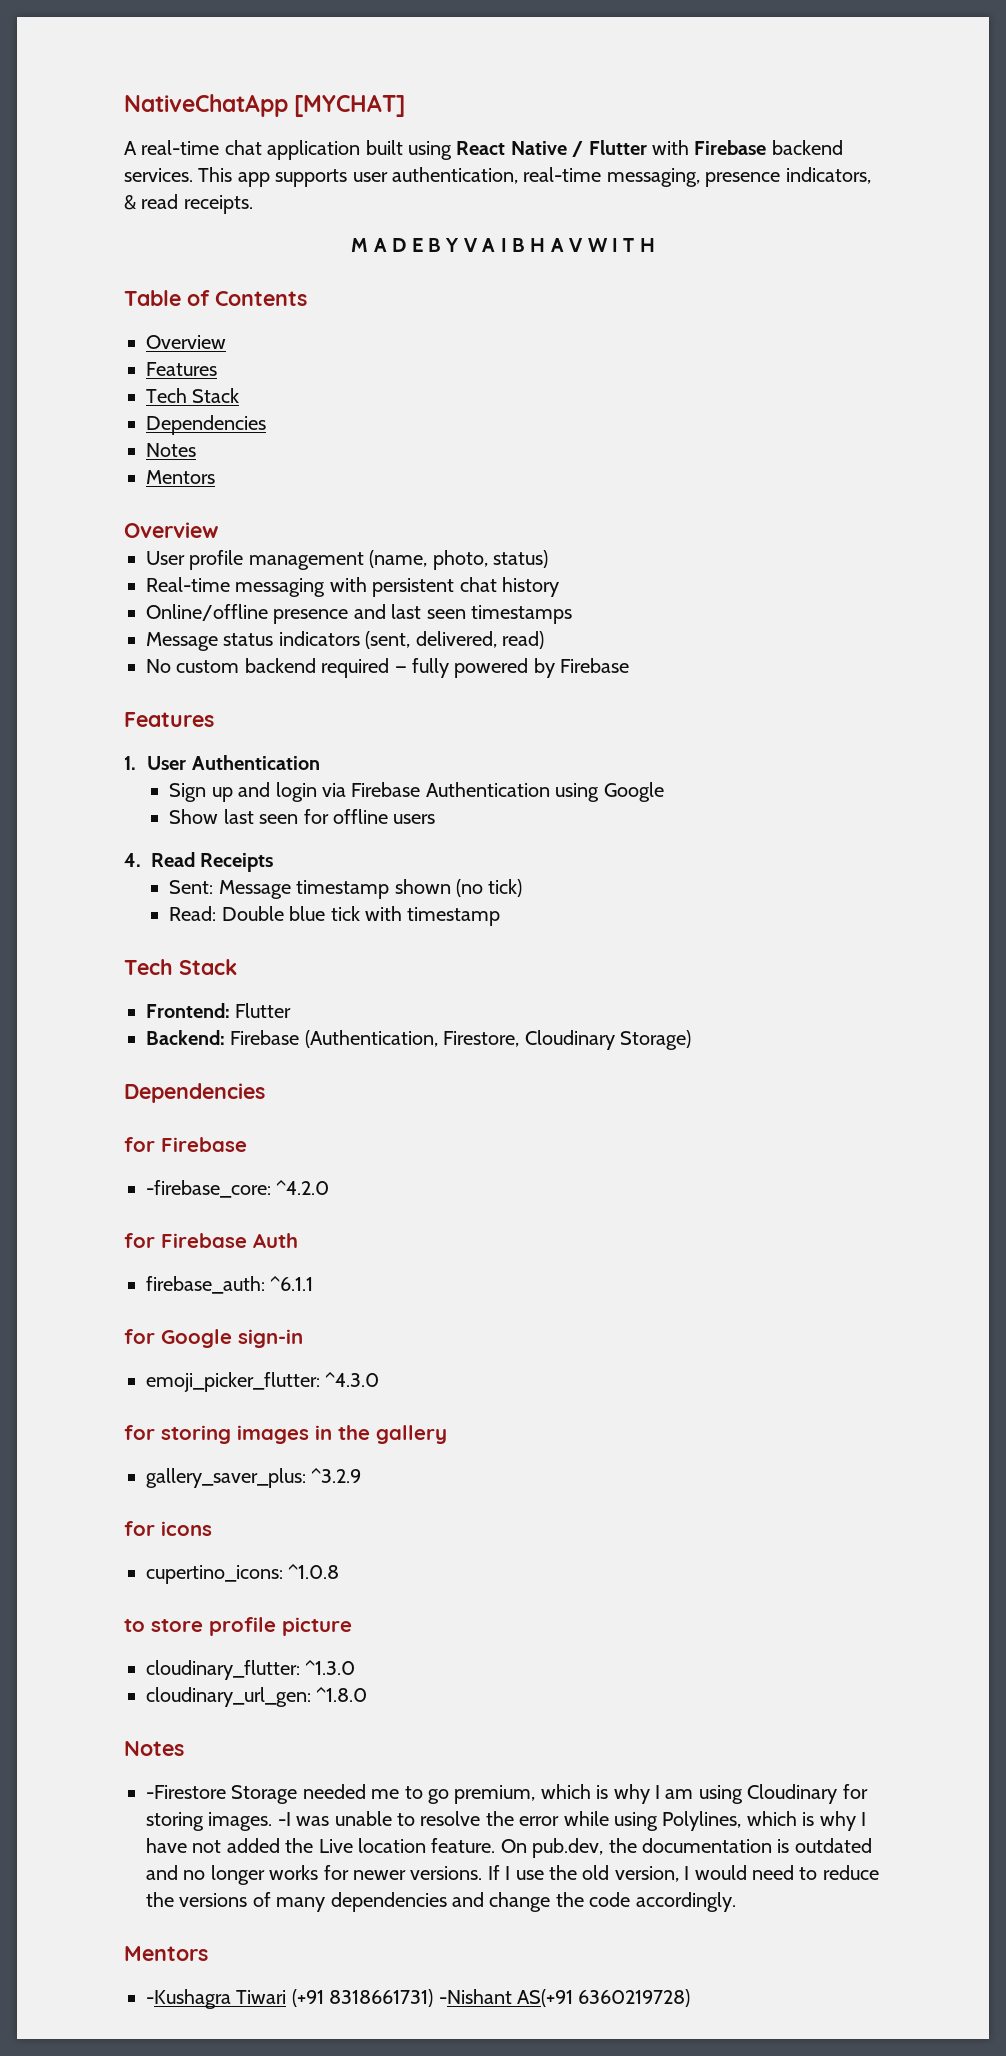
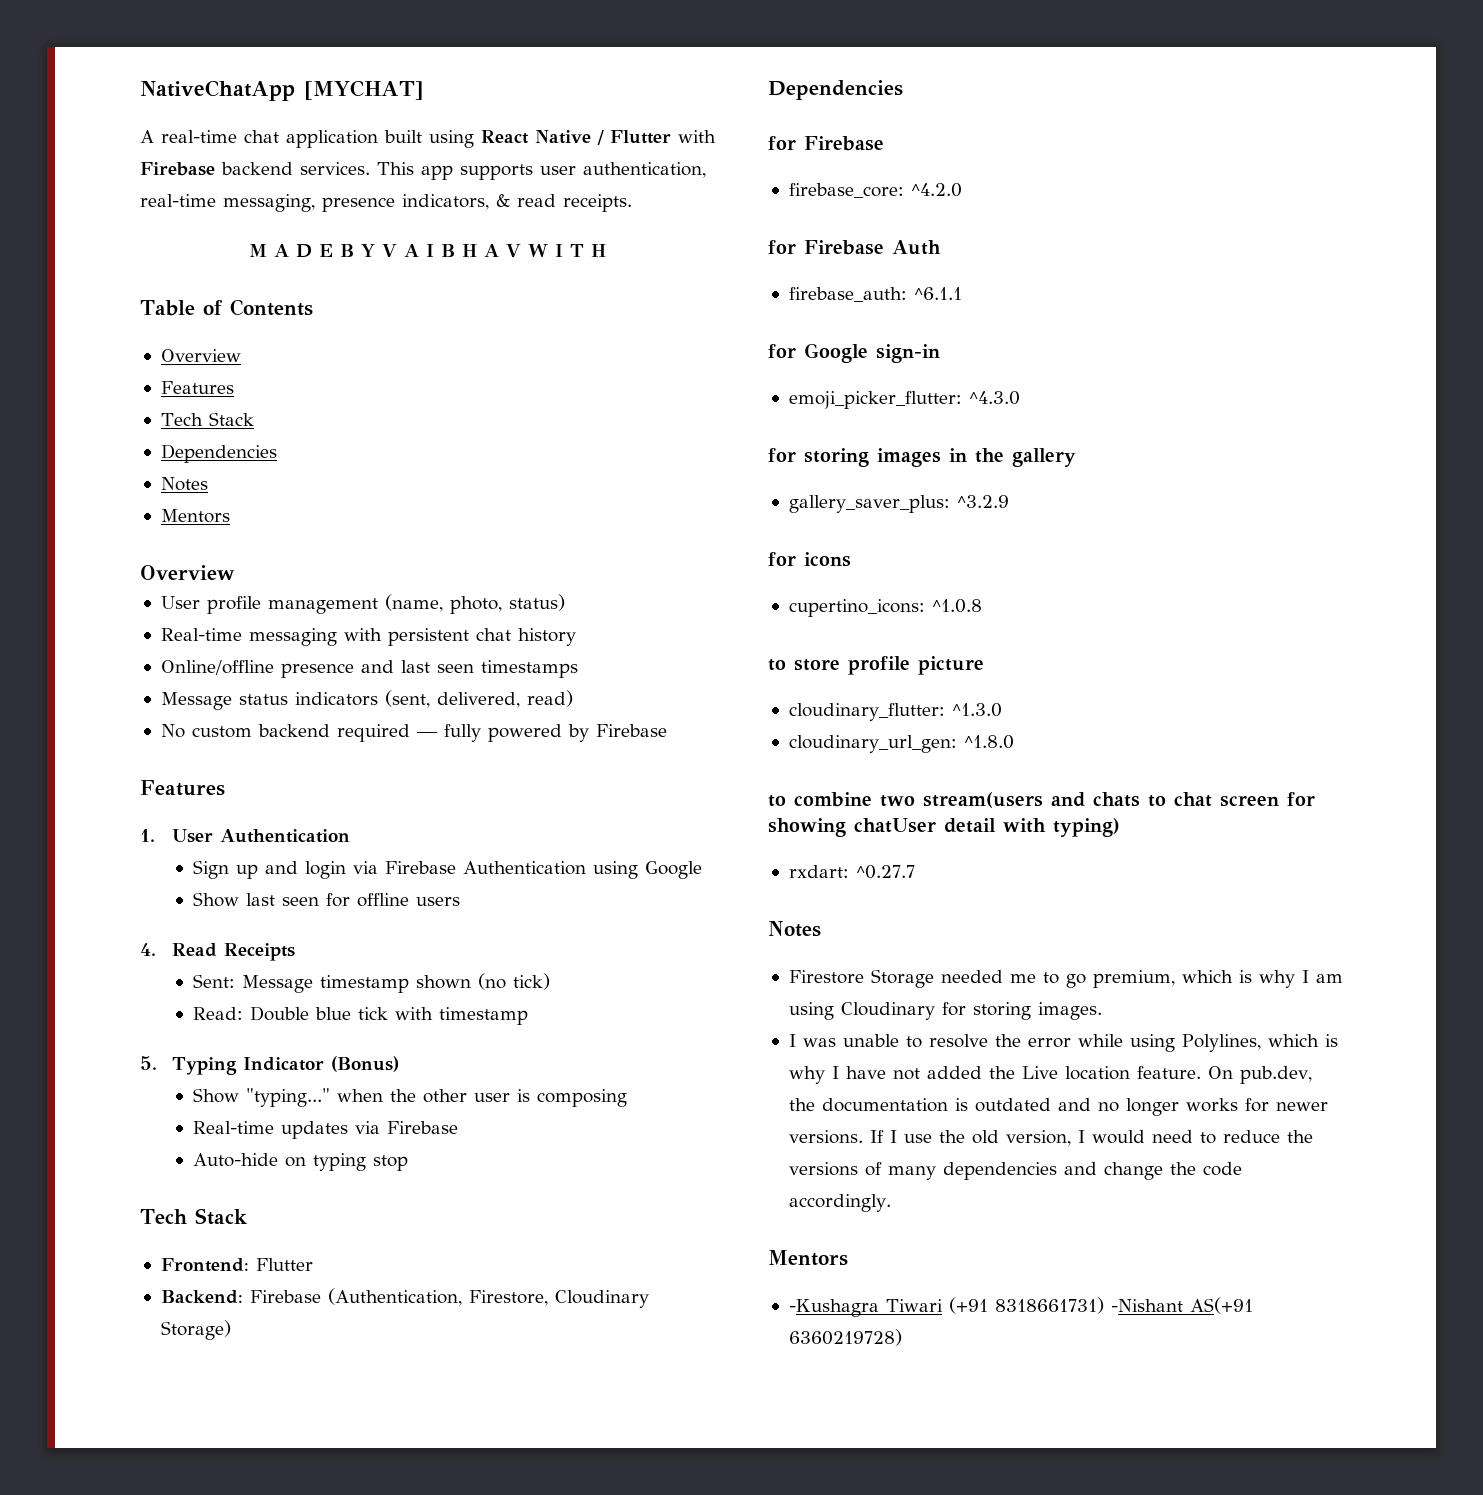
(501, 916) none -> [140,1056,399,1075] [192,1088,627,1107] [192,1121,458,1139] [192,1153,408,1171] // 5. Typing Indicator (Bonus) // Show "typing..." when the other user is composing // Real-time updates via Firebase // Auto-hide on typing stop
[146,1180,271,1198] -firebase_core: -> [788,183,904,198] firebase_core:
[124,1741,184,1756] [146,1785,226,1799] // Notes // -Firestore -> [768,792,1315,808] [768,818,1120,837] [788,865,915,879] [768,921,821,937] [788,970,864,984] // to combine two stream(users and chats to chat screen for showing chatUser detail with typing) // rxdart: ^0.27.7 // Notes // Firestore
[277,1812,291,1826] -I -> [788,1034,796,1047] // I

